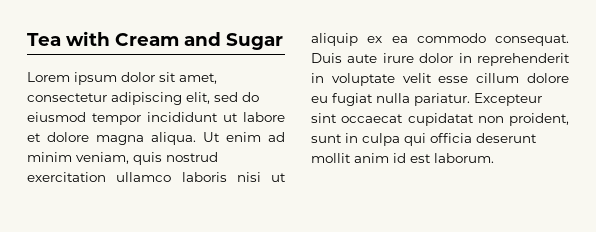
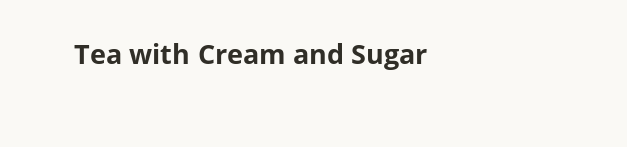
[27,72,217,85] [27,92,259,105] [27,112,285,125] [27,132,285,145] [27,152,218,165] [27,172,286,182] [311,33,569,46] [311,53,570,66] [311,73,569,86] [311,93,542,106] [311,113,569,126] [311,133,537,146] [311,153,494,163] // Lorem ipsum dolor sit amet, consectetur adipiscing elit, sed do eiusmod tempor incididunt ut labore et dolore magna aliqua. Ut enim ad minim veniam, quis nostrud exercitation ullamco laboris nisi ut aliquip ex ea commodo consequat. Duis aute irure dolor in reprehenderit in voluptate velit esse cillum dolore eu fugiat nulla pariatur. Excepteur sint occaecat cupidatat non proident, sunt in culpa qui officia deserunt mollit anim id est laborum. -> (428, 57) none

